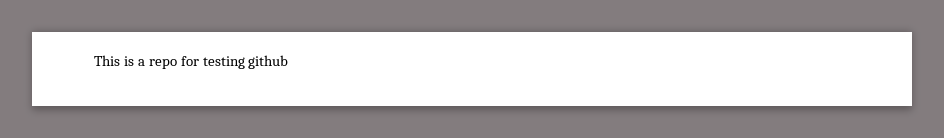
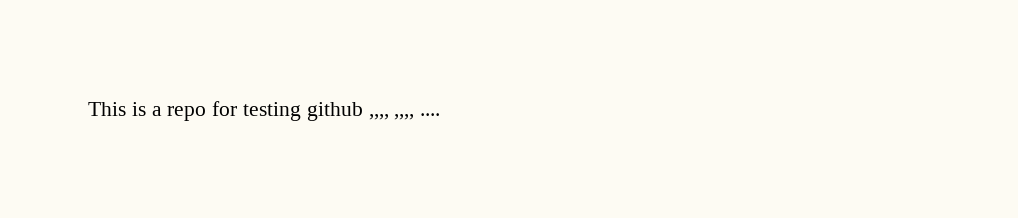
(289, 62) none -> [368,113,441,120] ,,,, ,,,, ....

